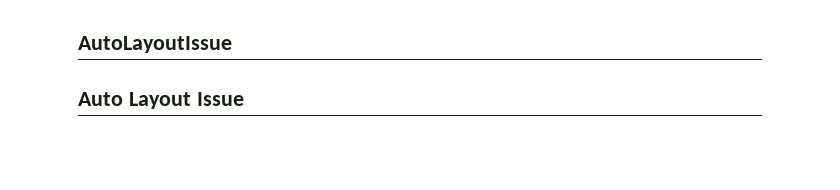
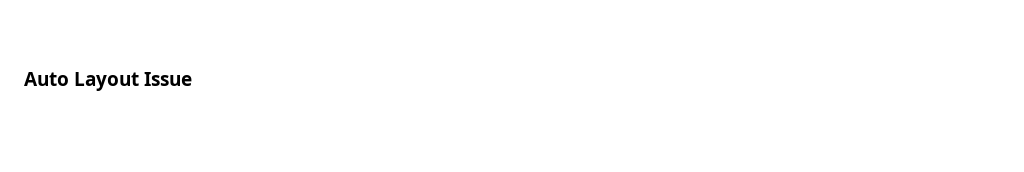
[78,36,232,53] AutoLayoutIssue // -> (24, 79) none

